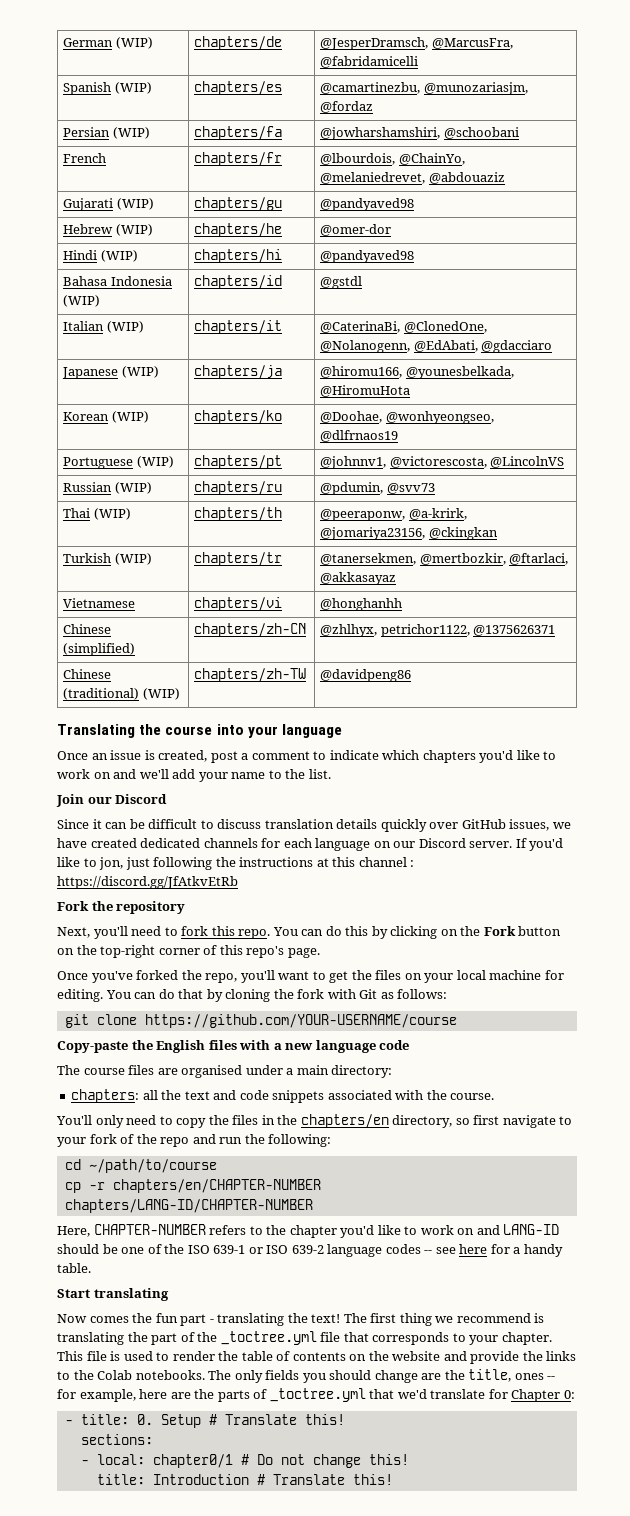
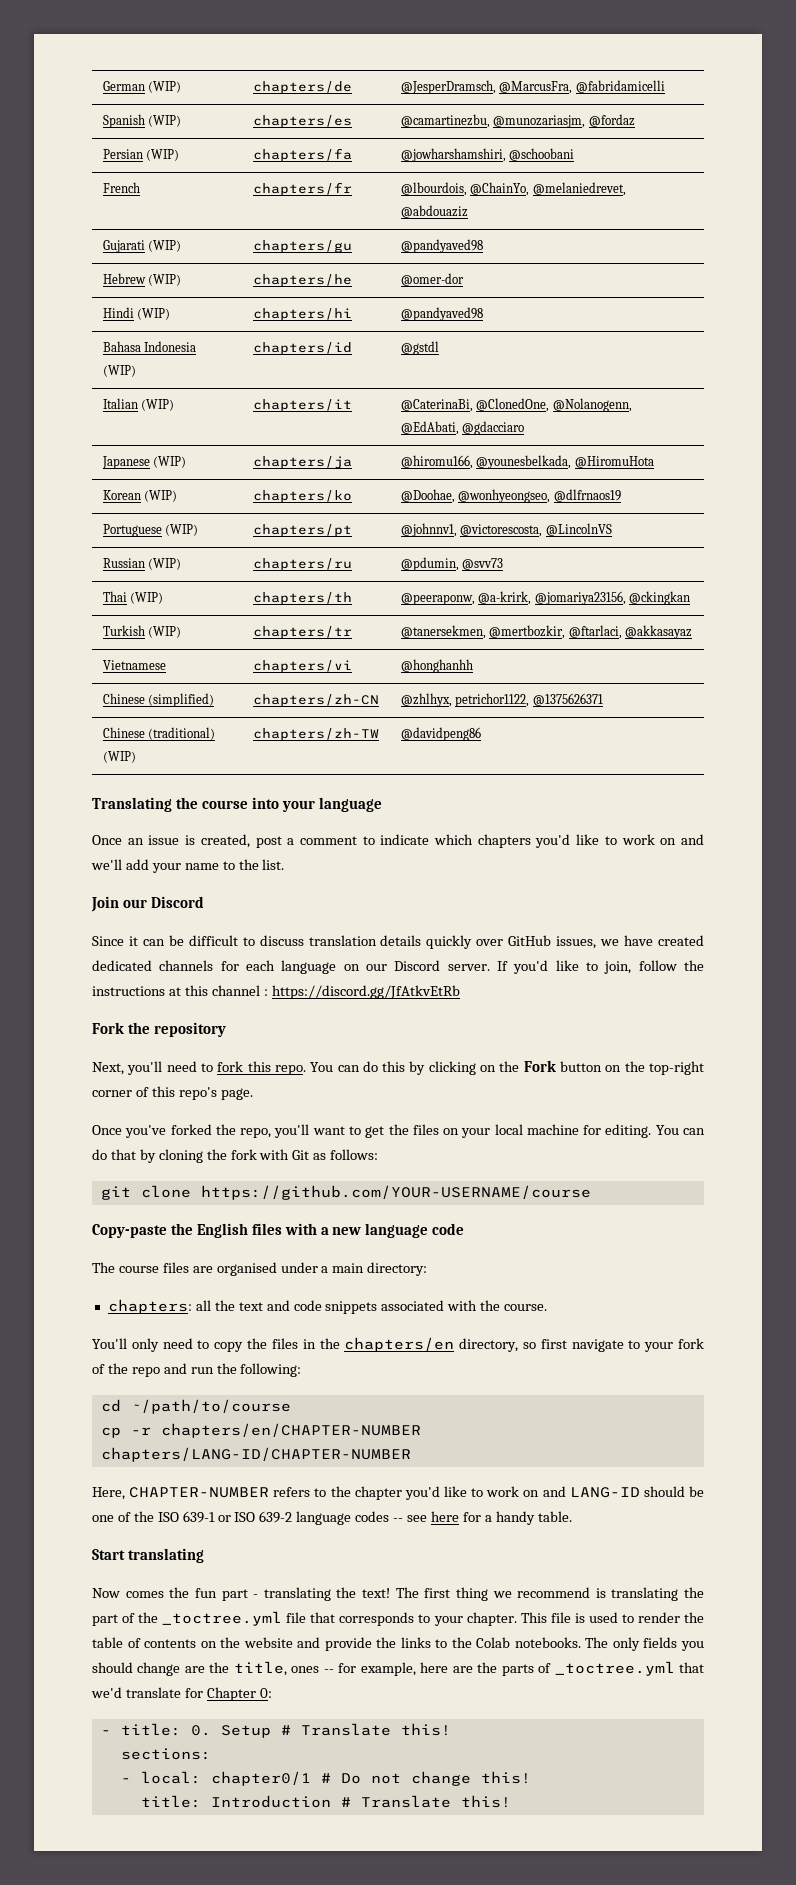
[99,857,213,870] jon, just following -> [604,960,677,974] join, follow

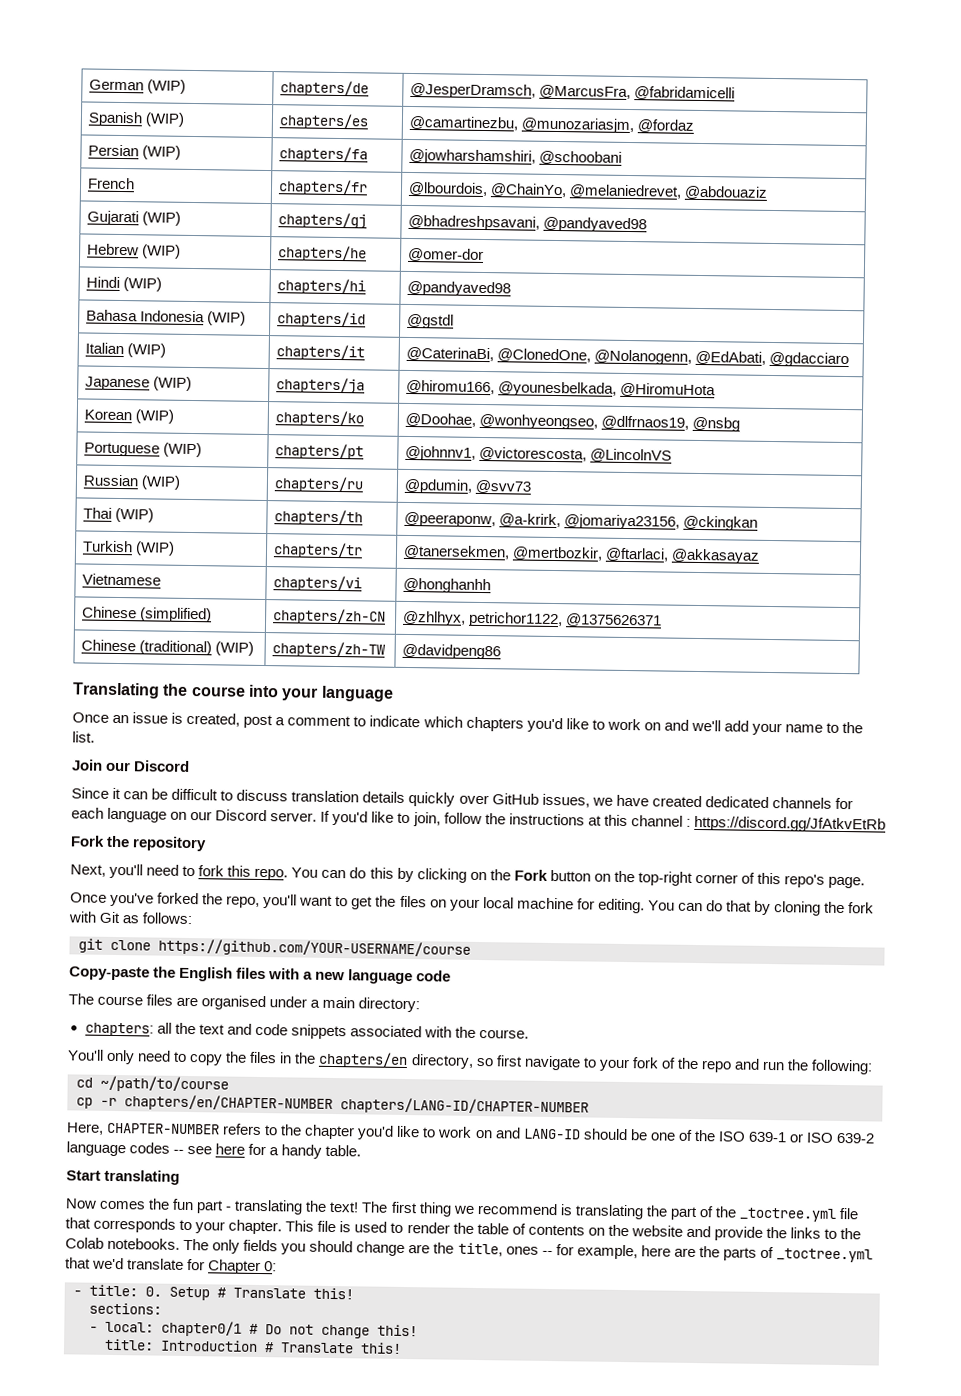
[252,240,352,253] chapters/gu | -> [278,212,368,229] [408,214,541,231] chapters/gj | @bhadreshpsavani,
[553,489,621,502] @dlfrnaos19 -> [601,415,741,432] @dlfrnaos19, @nsbg

